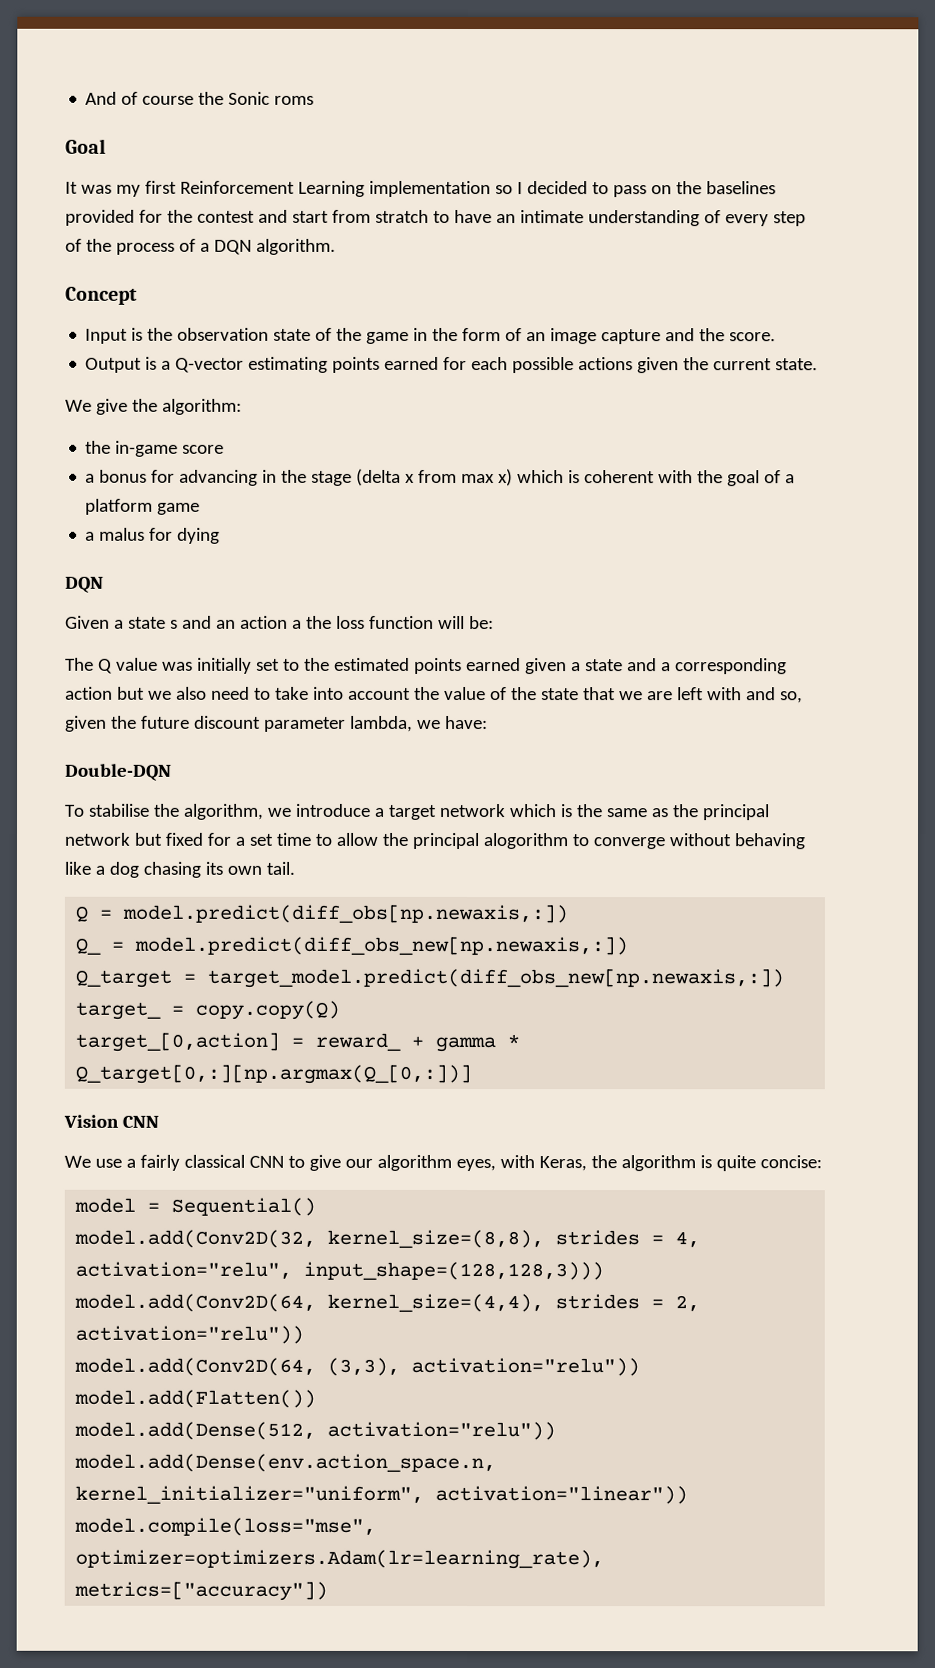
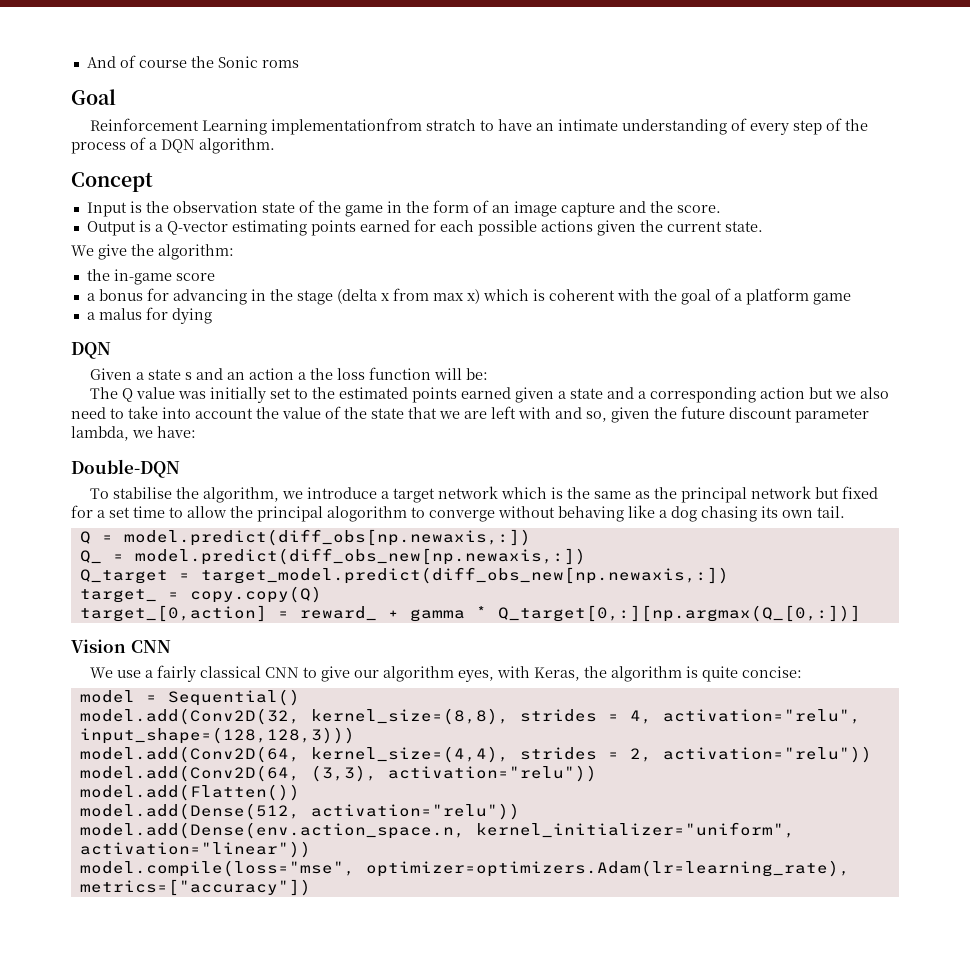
[65,180,776,198] [65,209,371,226] It was my first Reinforcement Learning implementation so I decided to pass on the baselines provided for the contest and start from -> [90,118,423,135] Reinforcement Learning implementationfrom

